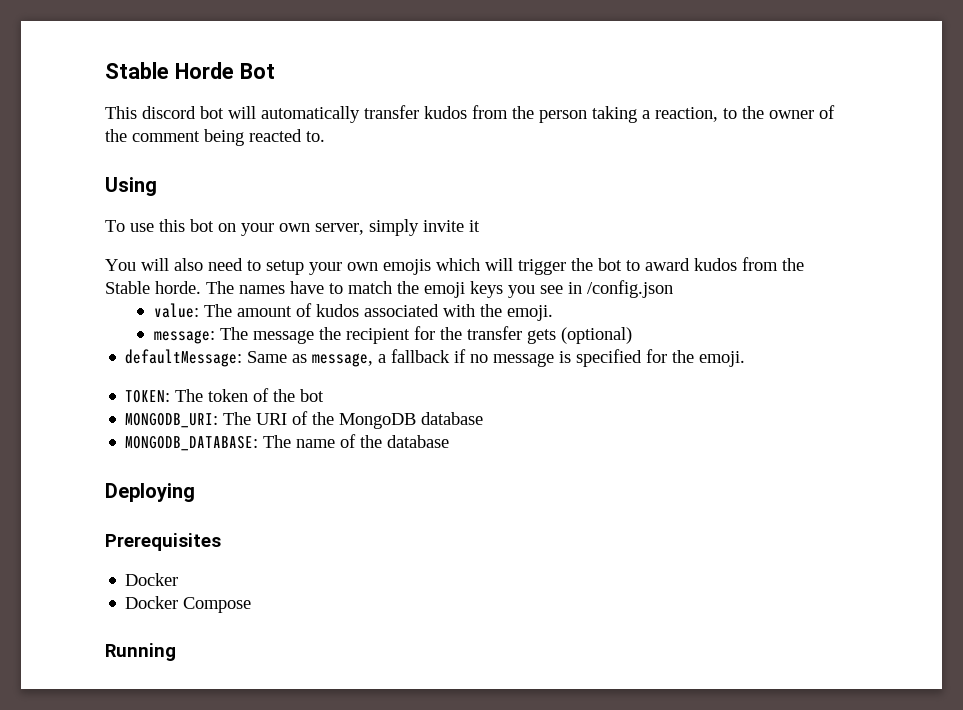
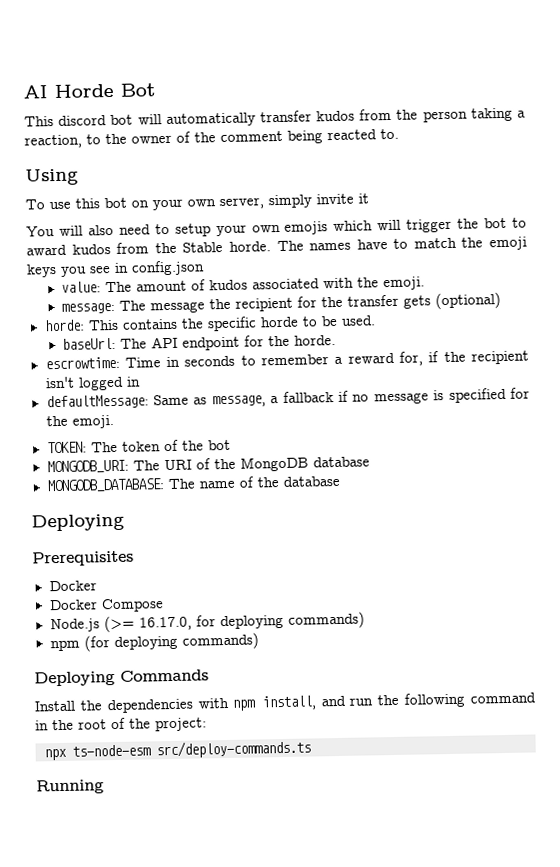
[105,62,169,79] Stable -> [23,85,48,99] AI
[587,280,673,298] /config.json -> [131,260,205,276] config.json
(632, 335) none -> [43,315,376,332] [62,334,337,351] [44,350,529,370] [44,376,141,391] // horde: This contains the specific horde to be used. // baseUrl: The API endpoint for the horde. // escrowtime: Time in seconds to remember a reward for, if the recipient isn't logged in
(252, 605) none -> [49,611,365,633] [49,632,259,652] [34,669,209,687] [34,692,537,714] [35,717,207,732] [44,739,311,761] // Node.js (>= 16.17.0, for deploying commands) // npm (for deploying commands) // Deploying Commands // Install the dependencies with npm install, and run the following command in the root of the project: // npx ts-node-esm src/deploy-commands.ts

